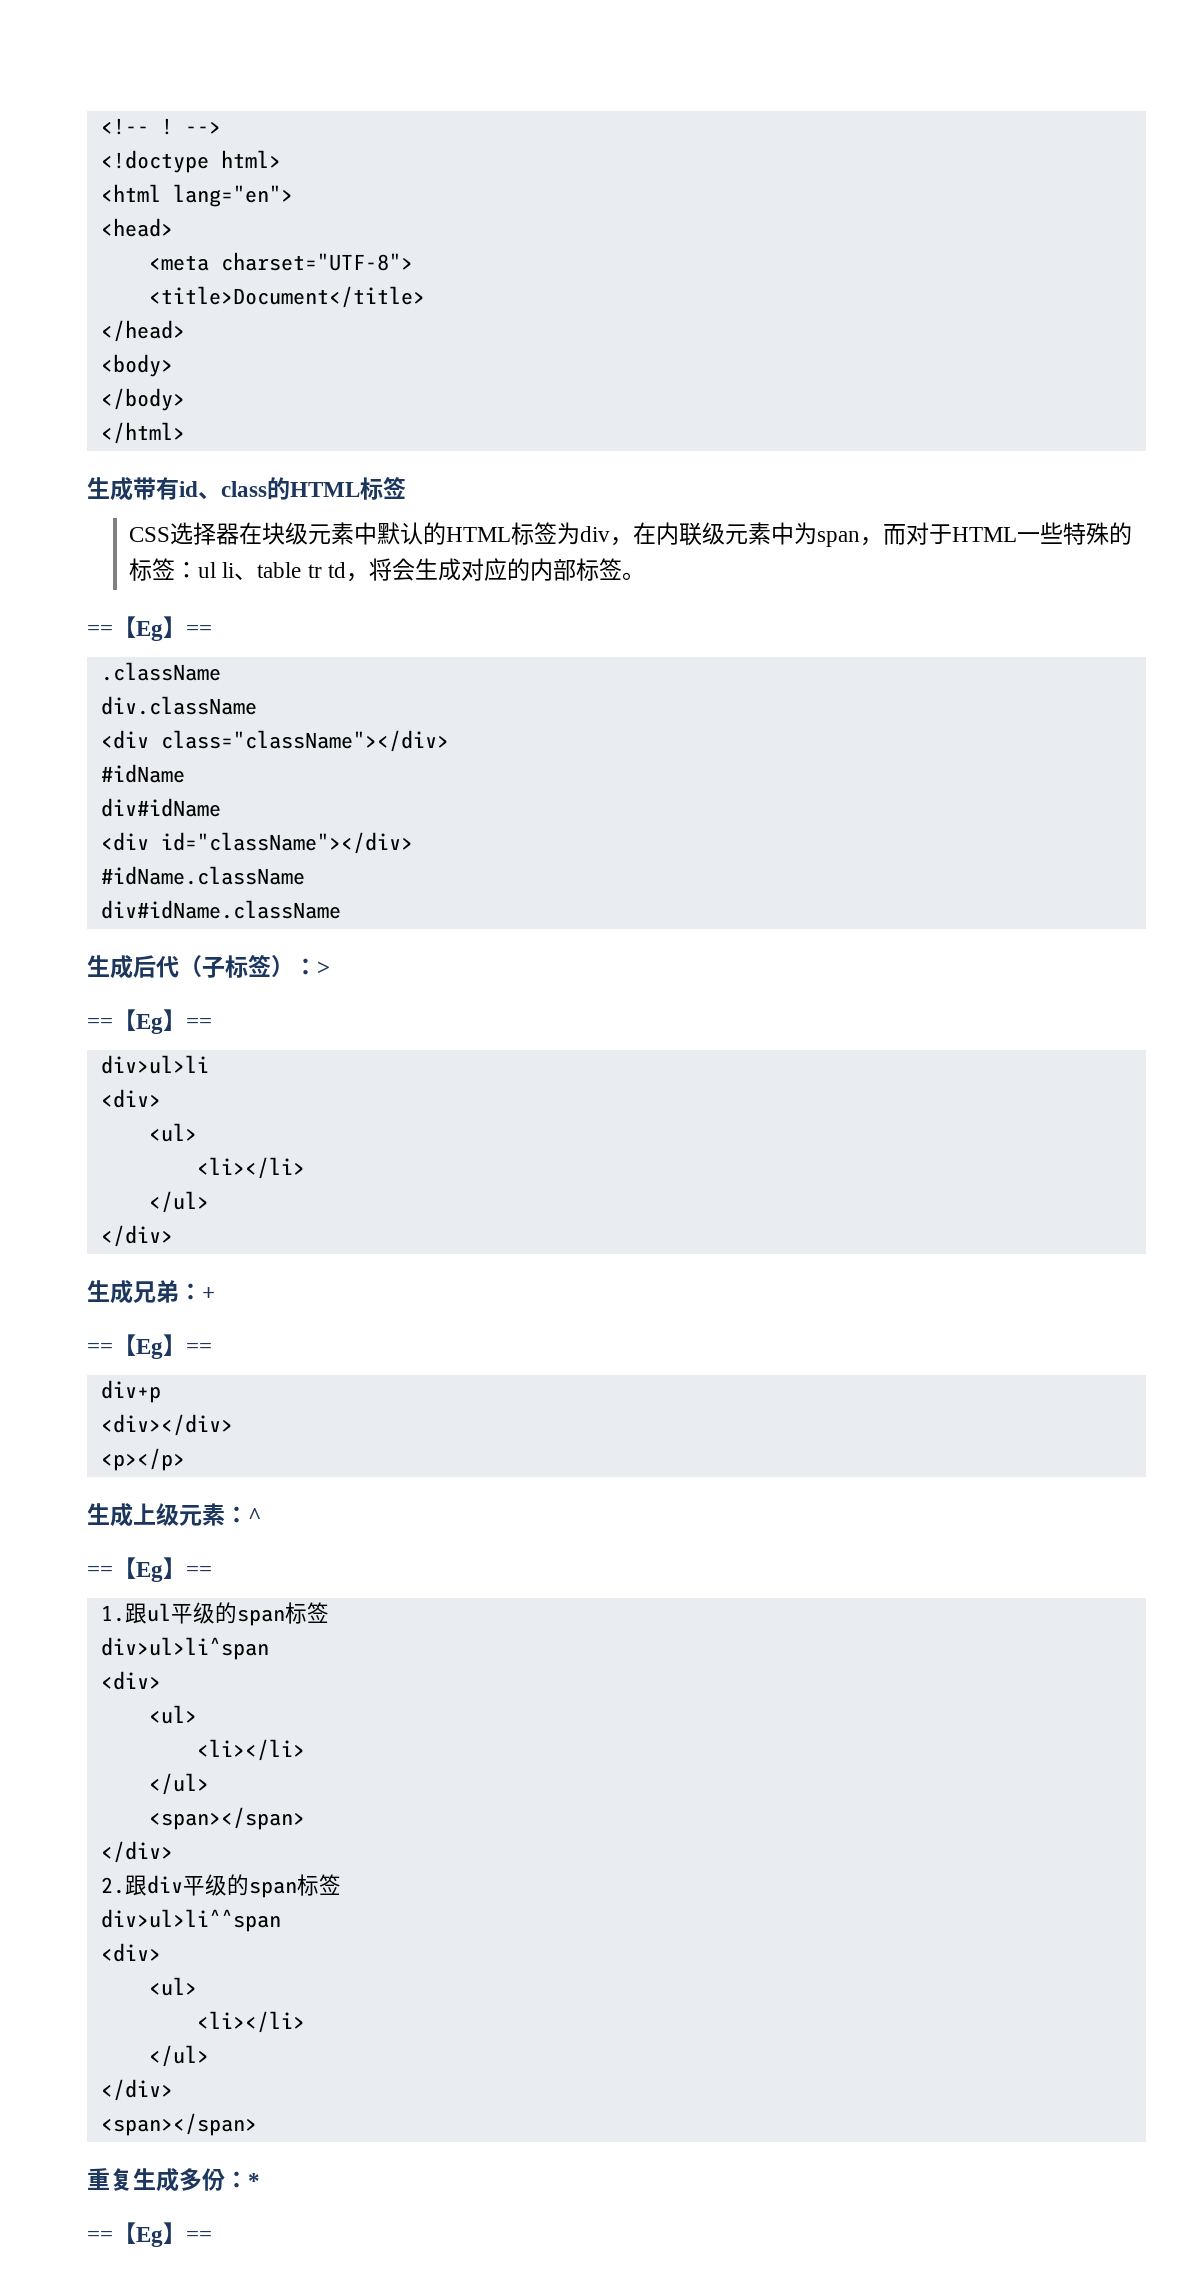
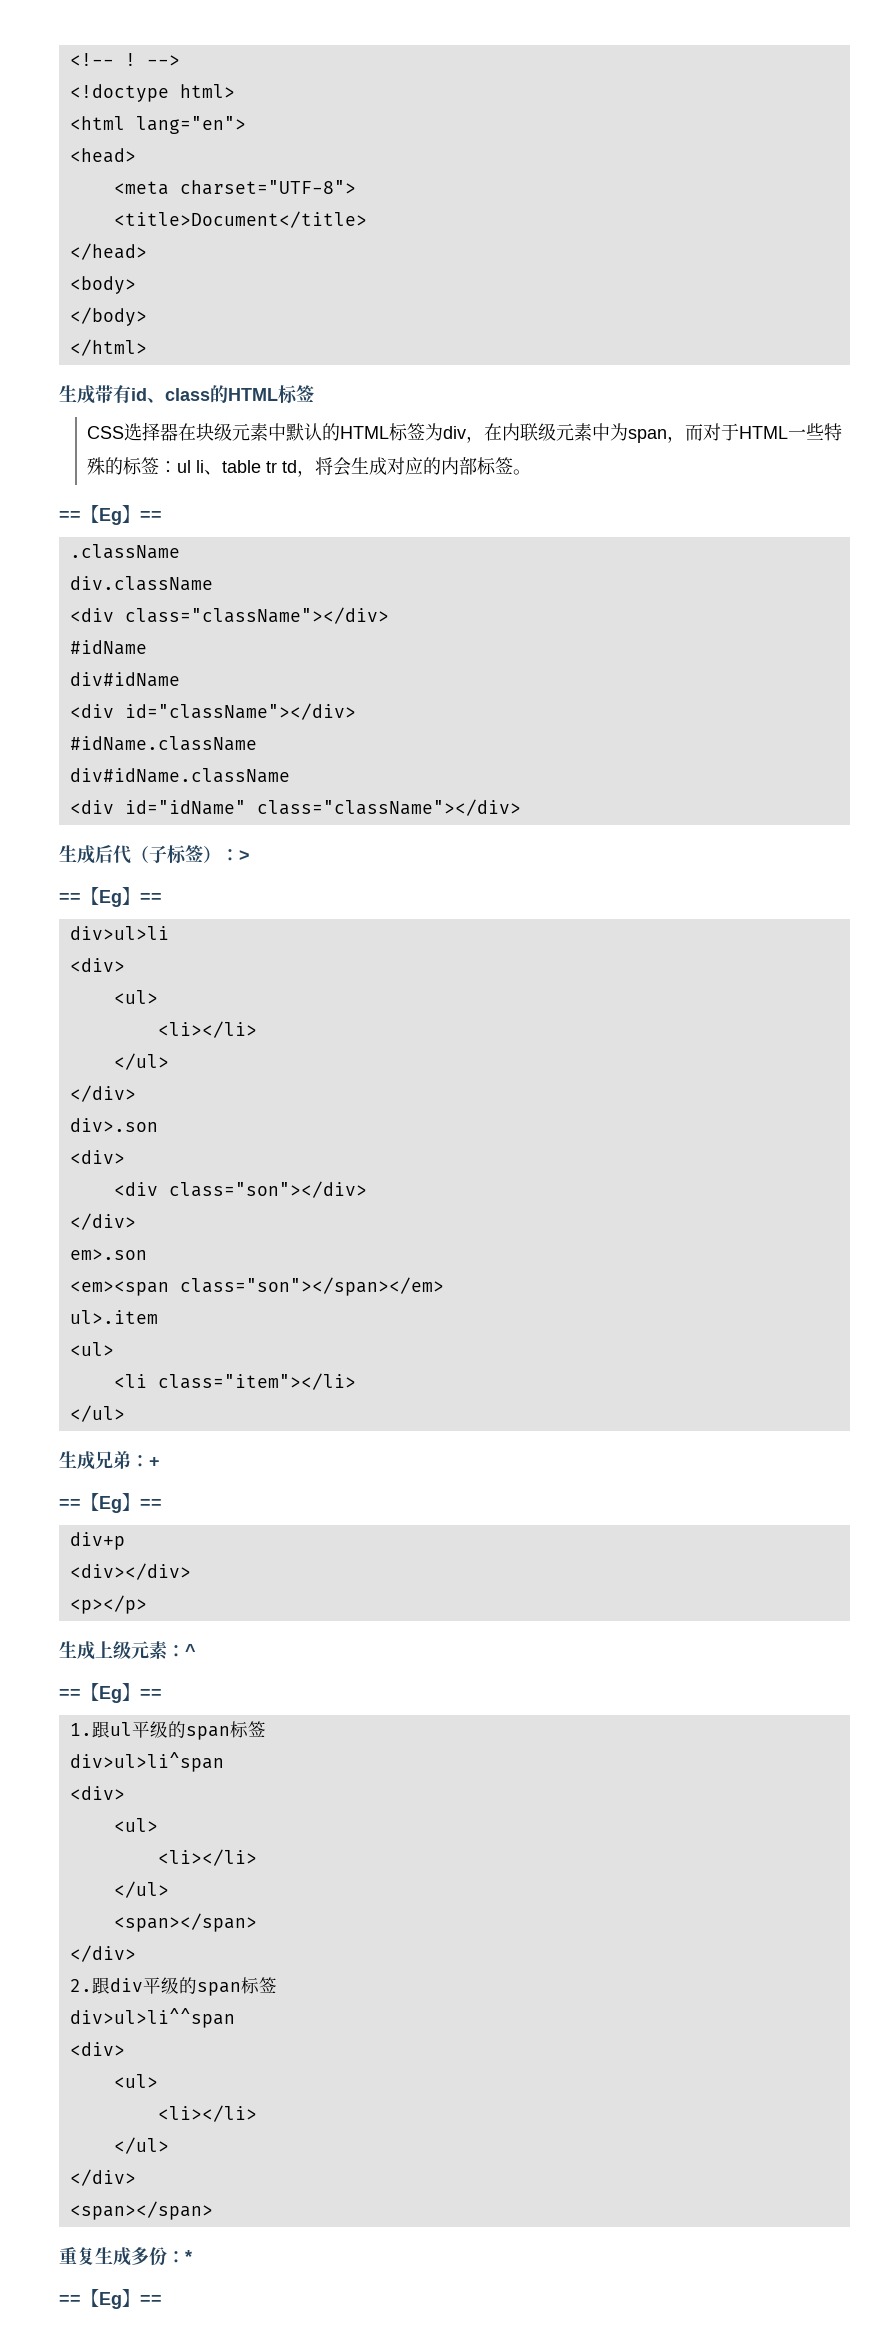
(341, 909) none -> [69,799,521,816] // <div id="idName" class="className"></div>
(173, 1236) none -> [69,1118,158,1132] [69,1150,125,1164] [113,1181,367,1198] [69,1213,136,1230] [69,1249,147,1260] [69,1277,444,1296] [69,1310,158,1324] [69,1342,114,1356] [113,1373,356,1390] [69,1405,125,1422] // div>.son // <div> // <div class="son"></div> // </div> // em>.son // <em><span class="son"></span></em> // ul>.item // <ul> // <li class="item"></li> // </ul>

